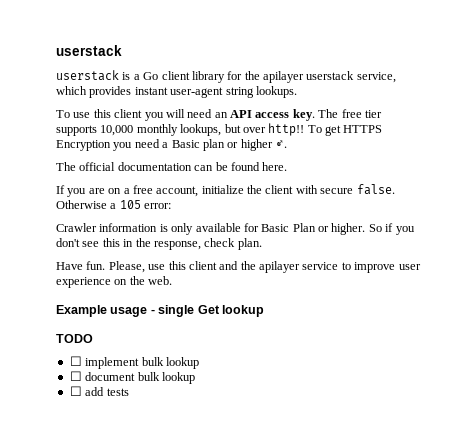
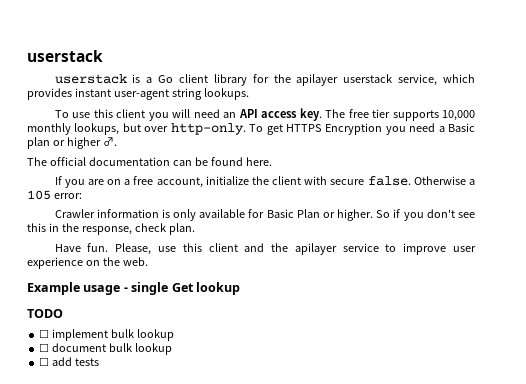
[268,123,305,136] http!! -> [170,123,246,135] http-only.

